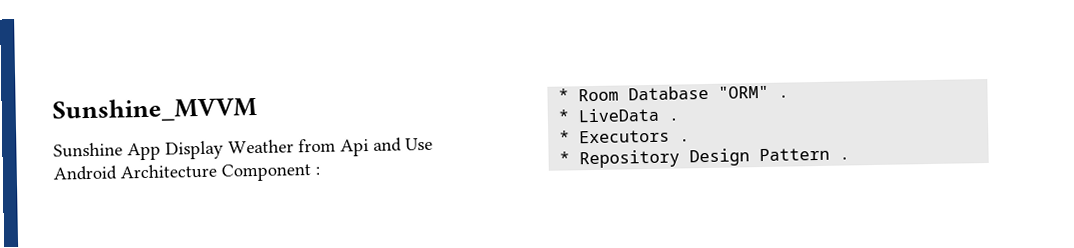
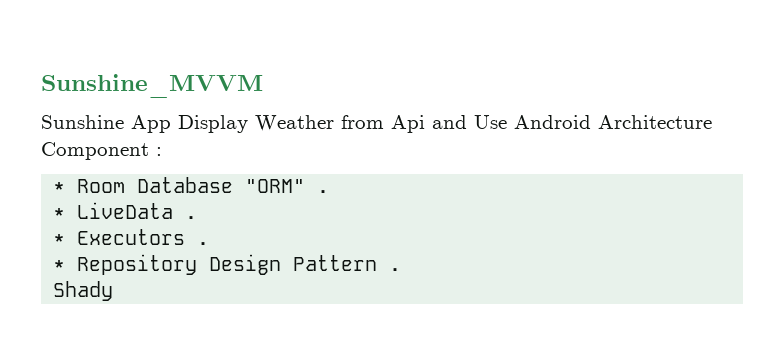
(851, 158) none -> [53,281,114,301] // Shady

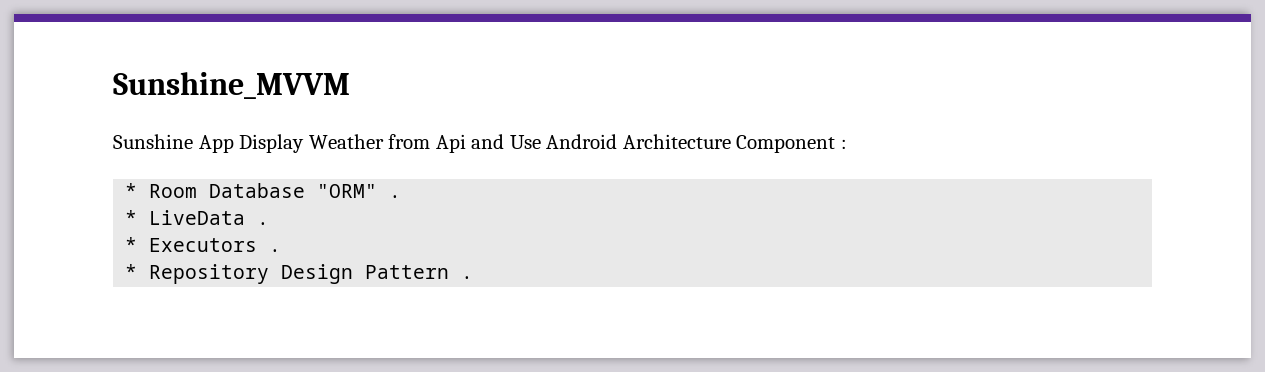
[53,281,114,301] // Shady -> (474, 277) none

